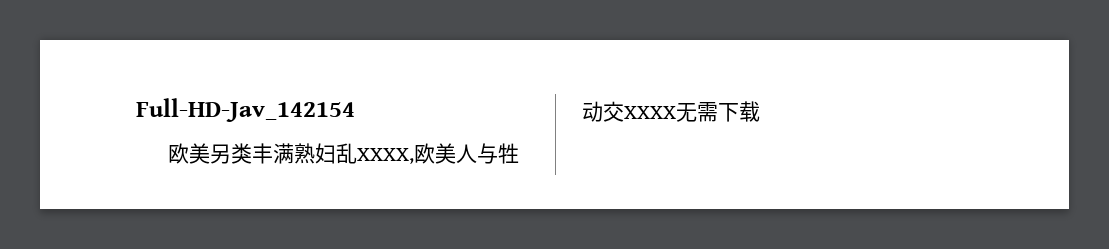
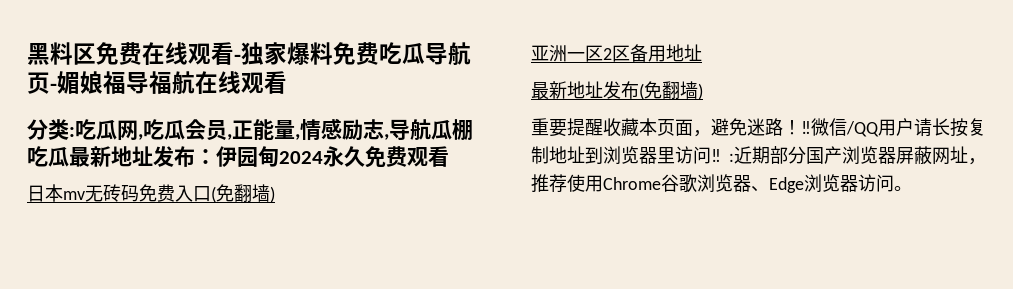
[136,98,355,122] [167,143,519,164] [582,101,760,122] Full-HD-Jav_142154 // 欧美另类丰满熟妇乱XXXX,欧美人与牲动交XXXX无需下载 -> [27,42,471,65] [27,71,287,94] [27,118,473,141] [27,146,449,168] [27,184,275,203] [531,44,702,62] [531,81,703,100] [531,118,986,137] [531,146,986,165] [531,174,912,193] 黑料区免费在线观看-独家爆料免费吃瓜导航页-媚娘福导福航在线观看 // 分类:吃瓜网,吃瓜会员,正能量,情感励志,导航瓜棚吃瓜最新地址发布：伊园甸2024永久免费观看 // 日本mv无砖码免费入口(免翻墙) // 亚洲一区2区备用地址 // 最新地址发布(免翻墙) // 重要提醒收藏本页面，避免迷路！‼微信/QQ用户请长按复制地址到浏览器里访问‼ :近期部分国产浏览器屏蔽网址，推荐使用Chrome谷歌浏览器、Edge浏览器访问。

